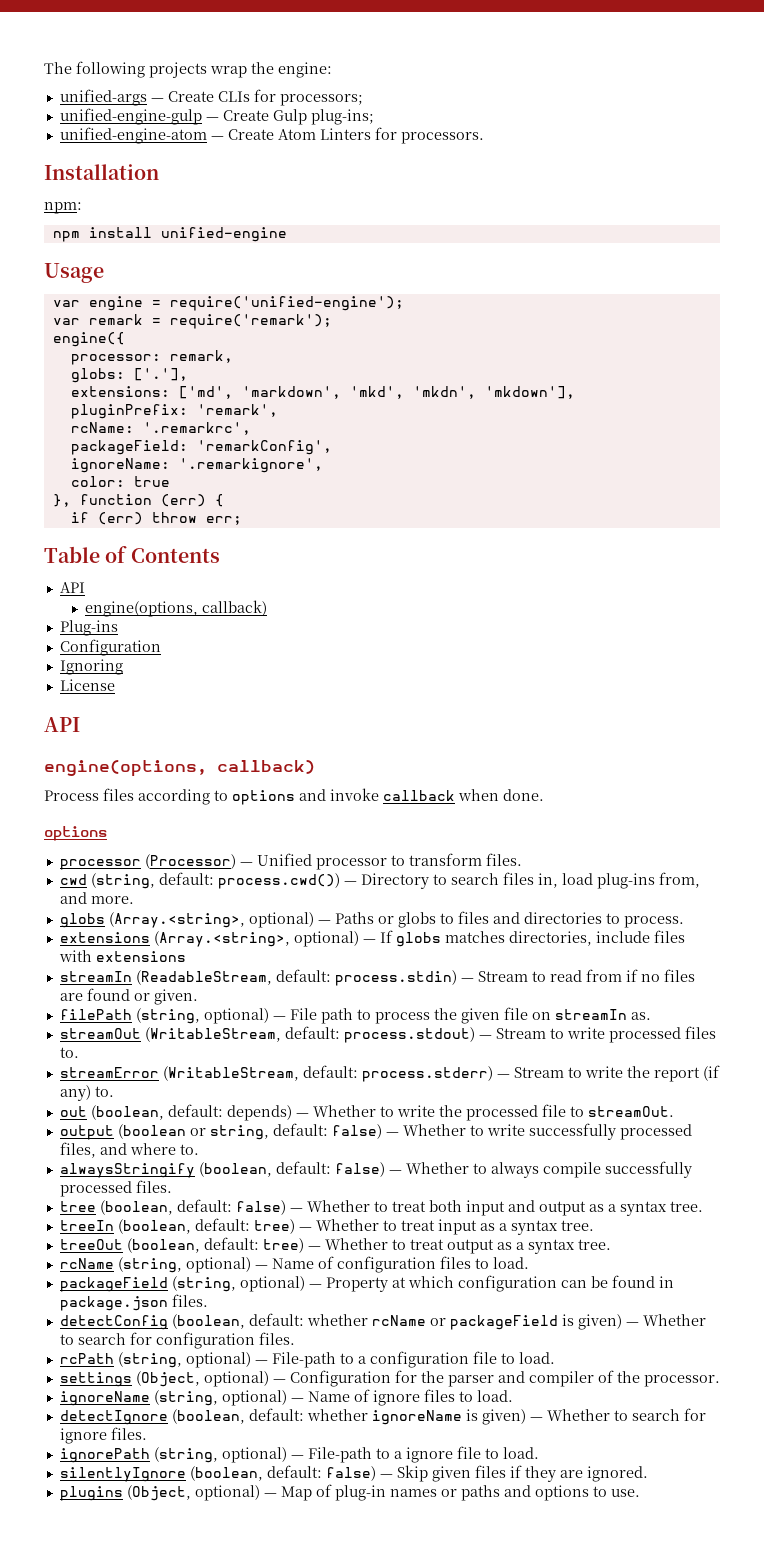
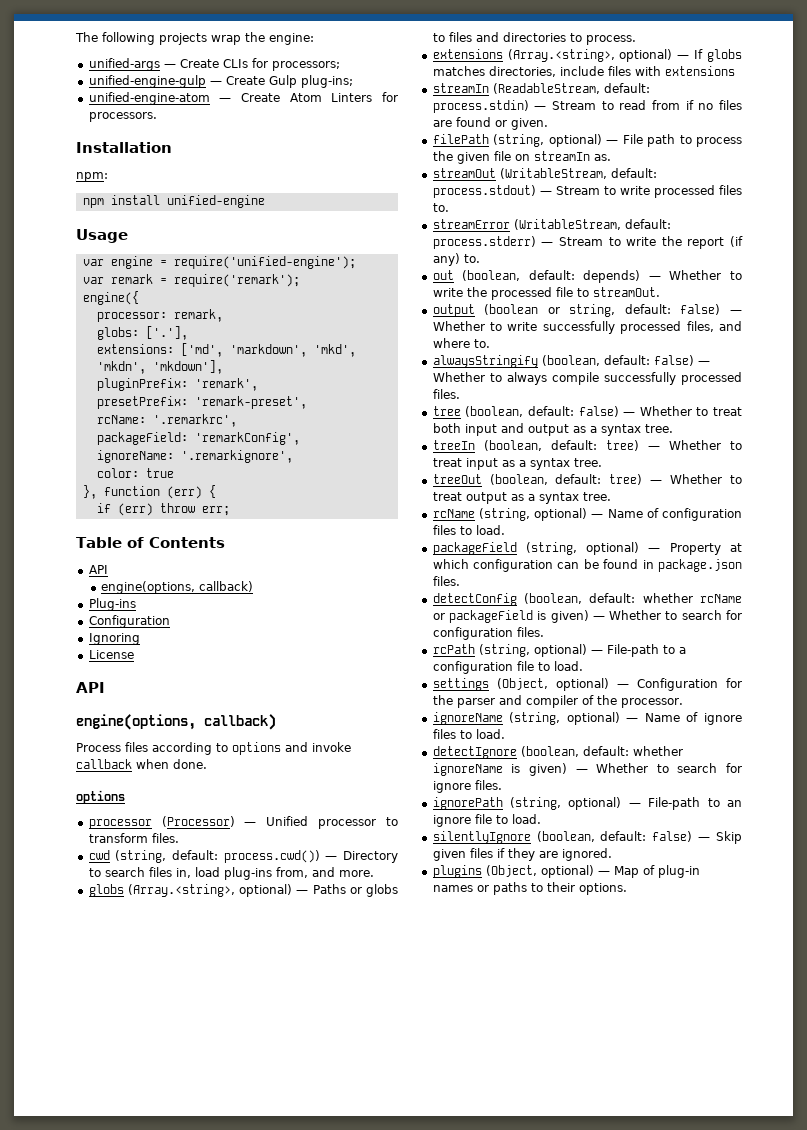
(278, 410) none -> [96,396,307,409] // presetPrefix: 'remark-preset',
[393,1451,402,1459] a -> [727,800,742,807] an
[503,1485,640,1501] and options to use. -> [530,882,627,895] to their options.

